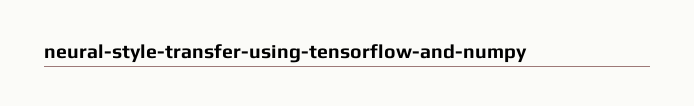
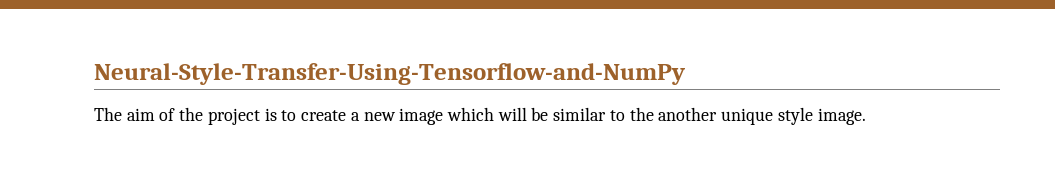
[44,44,527,63] neural-style-transfer-using-tensorflow-and-numpy -> [94,63,686,85] [94,107,866,125] Neural-Style-Transfer-Using-Tensorflow-and-NumPy // The aim of the project is to create a new image which will be similar to the another unique style image.

